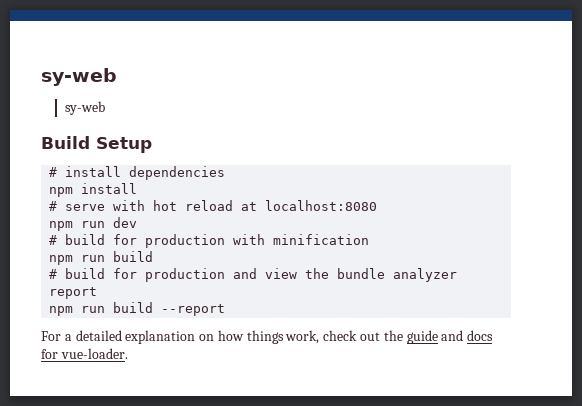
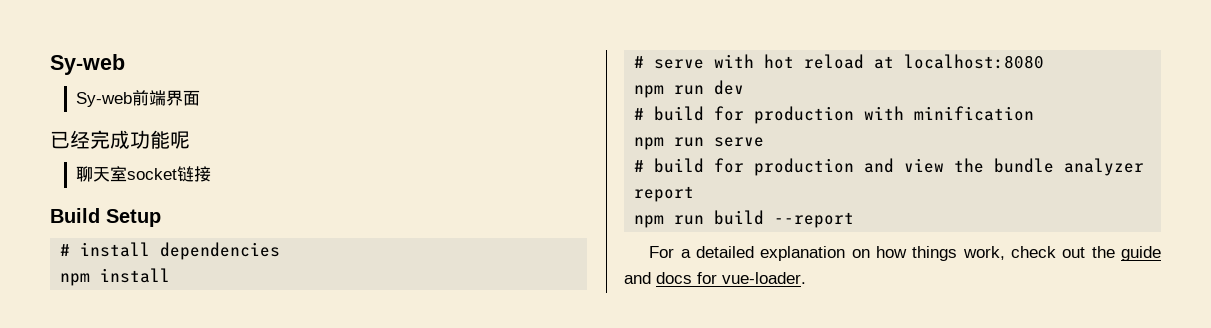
[41,68,117,86] [64,101,105,115] sy-web // sy-web -> [50,54,125,75] [75,90,200,107] [50,130,190,149] [75,166,211,182] Sy-web // Sy-web前端界面 // 已经完成功能呢 // 聊天室socket链接
[113,251,154,262] build -> [714,137,765,147] serve

